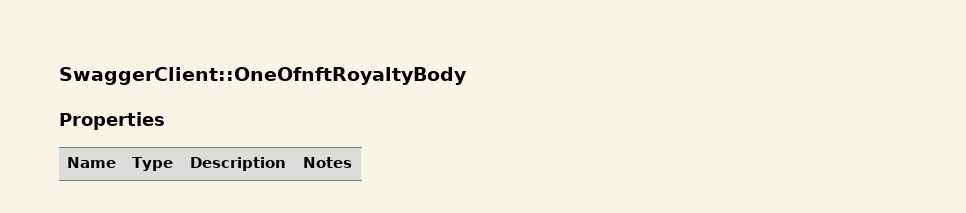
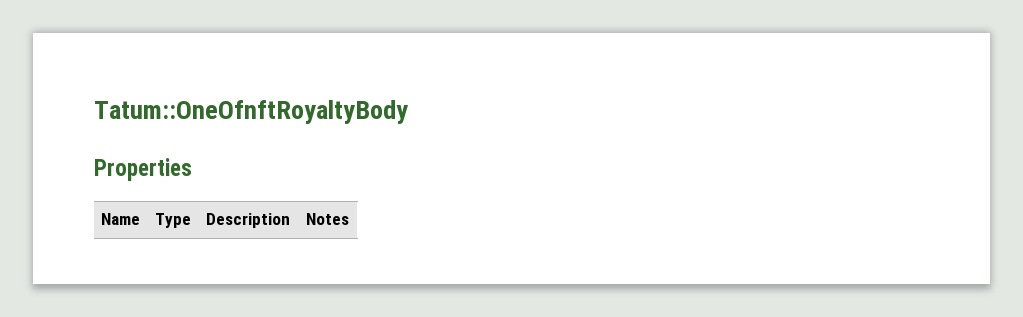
[59,67,467,85] SwaggerClient::OneOfnftRoyaltyBody -> [94,100,408,124] Tatum::OneOfnftRoyaltyBody

